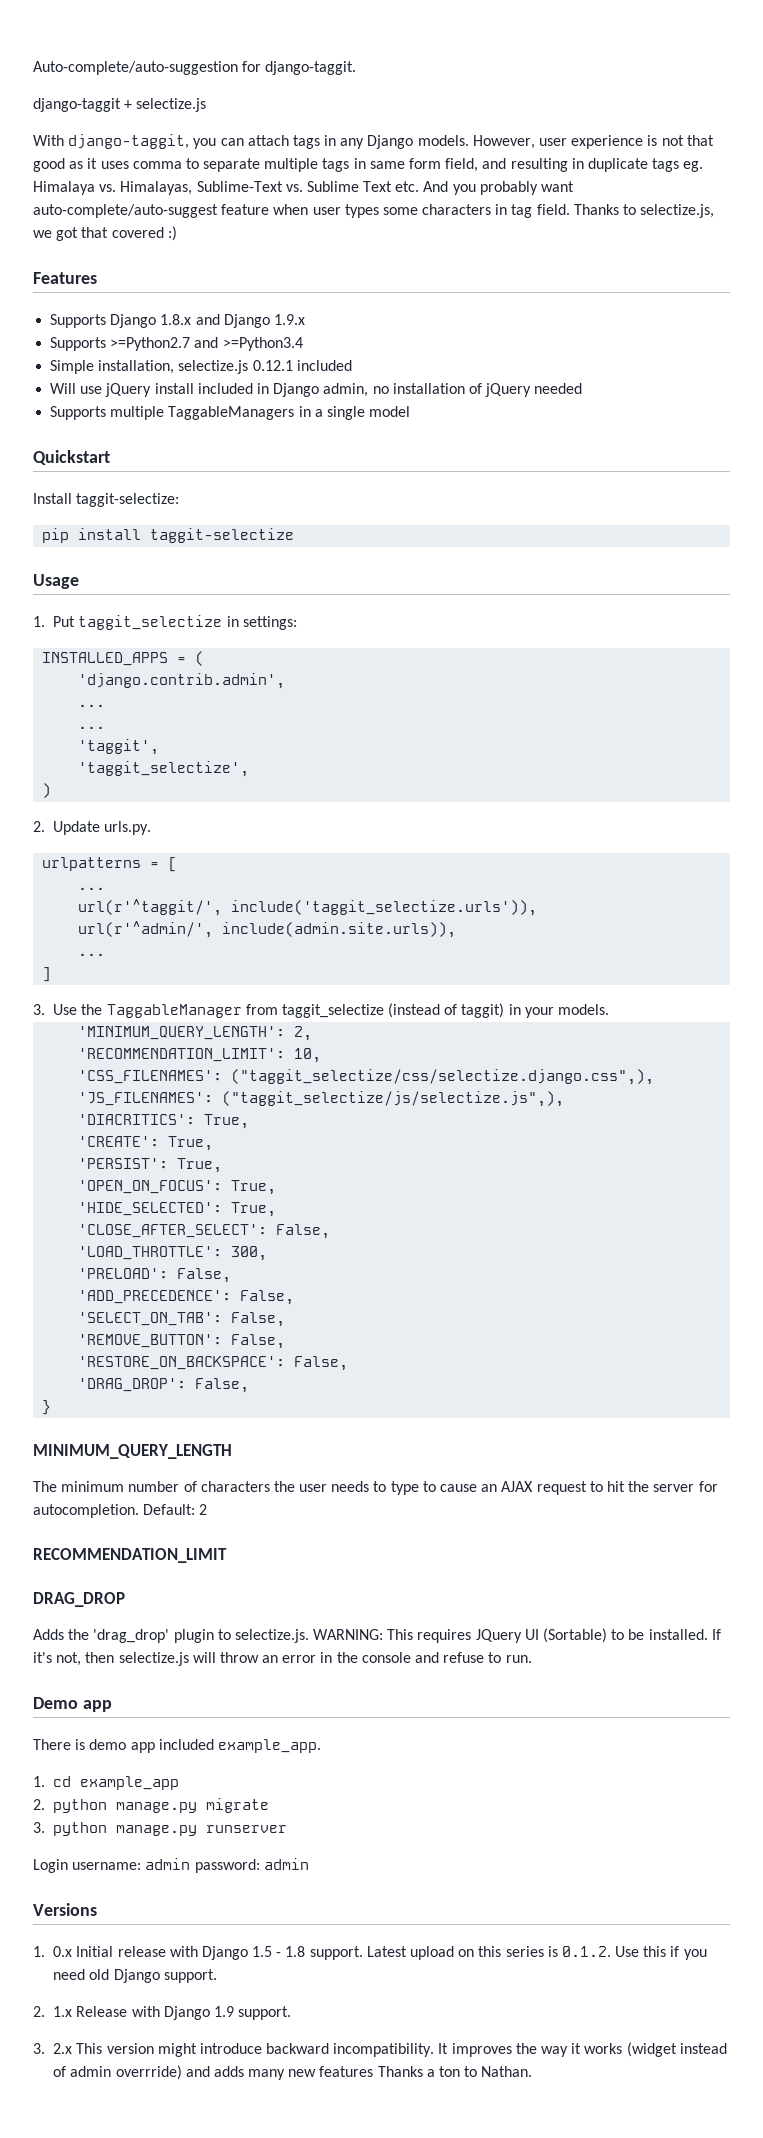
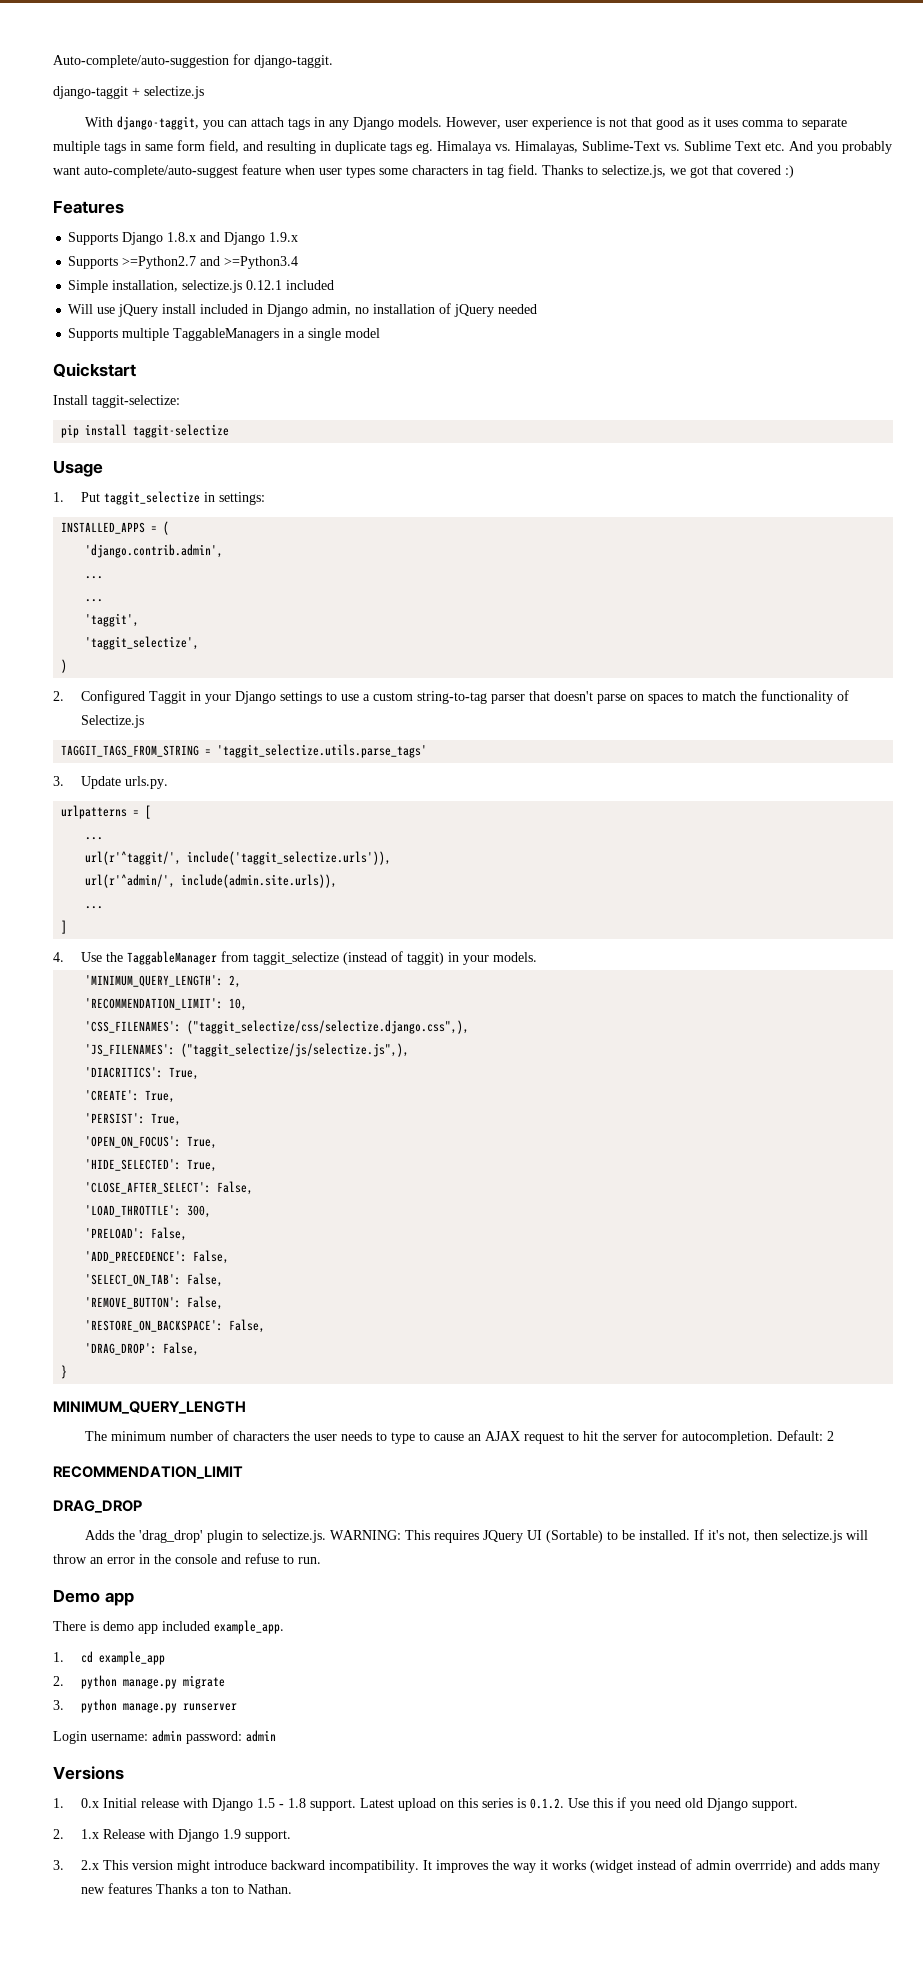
(45, 826) none -> [80,690,849,704] [80,715,144,728] [61,744,428,758] [53,776,64,786] Configured Taggit in your Django settings to use a custom string-to-tag parser that doesn't parse on spaces to match the functionality of Selectize.js // TAGGIT_TAGS_FROM_STRING = 'taggit_selectize.utils.parse_tags' // 3.
[33,1004,45,1015] 3. -> [53,952,64,962] 4.

